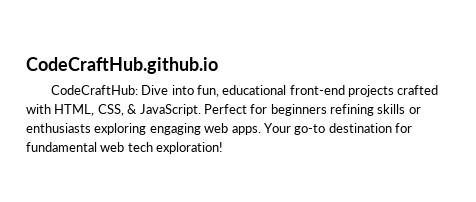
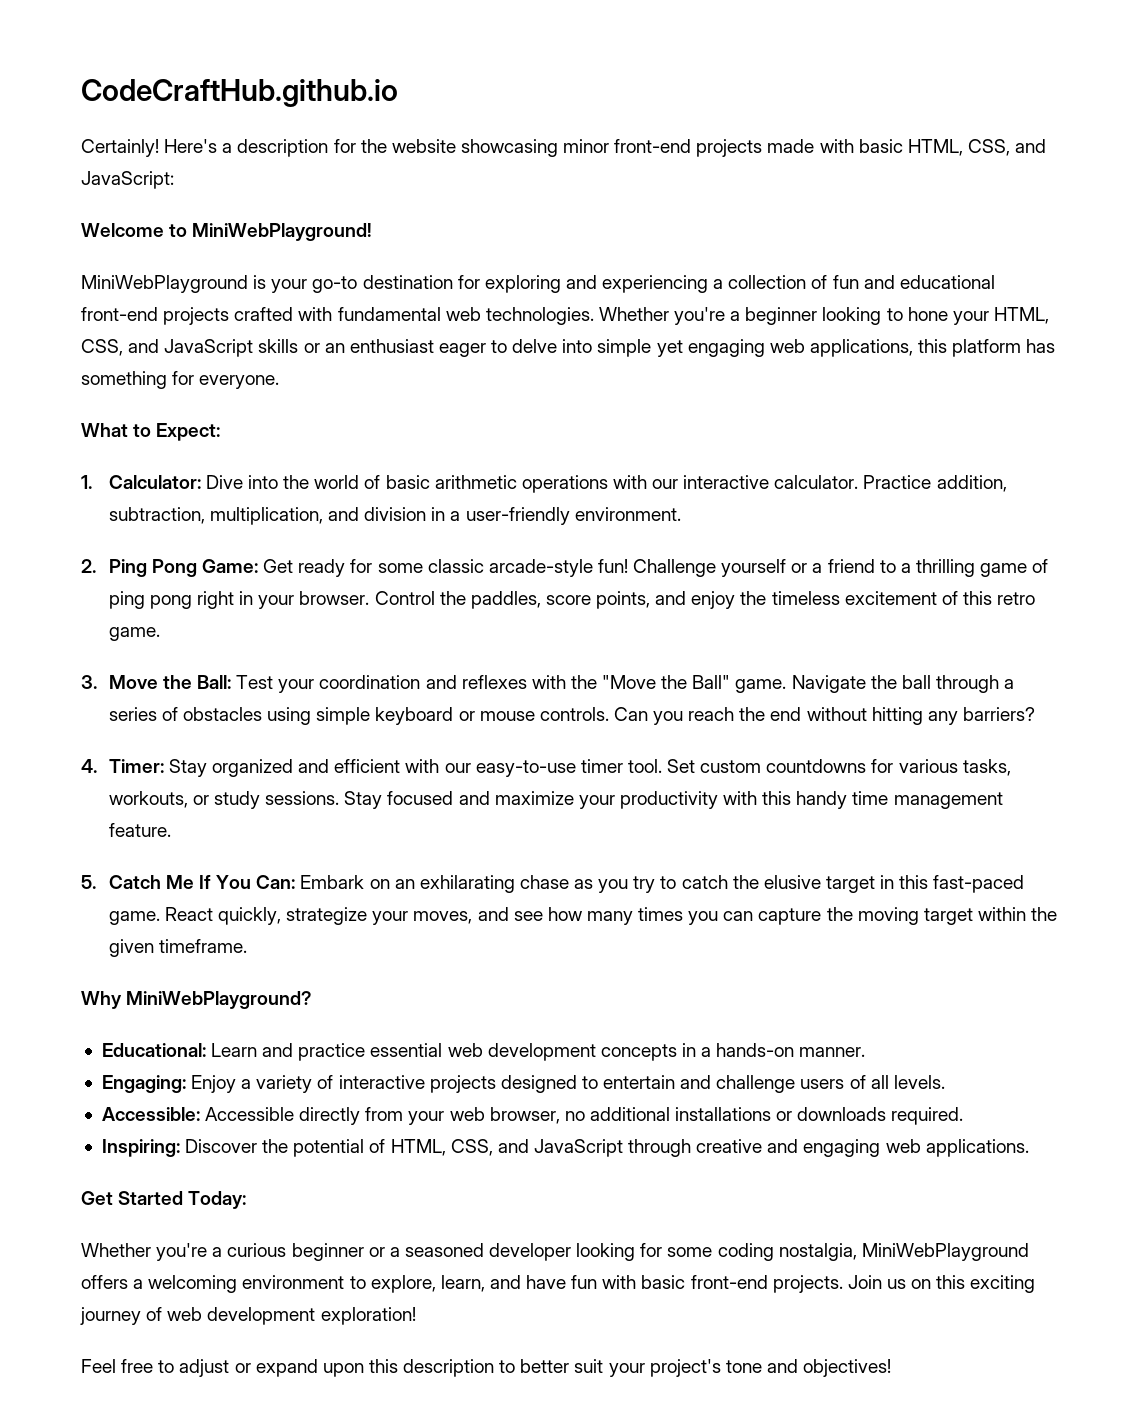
[50,85,219,97] CodeCraftHub: Dive into fun, -> [81,139,1047,157] [81,171,174,189] [81,223,373,241] [81,275,895,293] Certainly! Here's a description for the website showcasing minor front-end projects made with basic HTML, CSS, and JavaScript: // Welcome to MiniWebPlayground! // MiniWebPlayground is your go-to destination for exploring and experiencing a collection of fun and
[54,104,421,116] [26,123,412,135] [26,142,224,154] HTML, CSS, & JavaScript. Perfect for beginners refining skills or enthusiasts exploring engaging web apps. Your go-to destination for fundamental web tech exploration! -> [337,307,1049,325] [81,339,1056,357] [81,371,280,389] [81,423,221,441] [81,475,1007,493] [108,507,681,525] [81,559,1049,577] [108,591,1036,609] [108,627,160,641] [81,675,1015,693] [108,707,1035,725] [81,759,1011,777] [108,791,1003,809] [108,823,171,837] [81,875,1025,893] [108,907,1058,925] [108,939,247,957] [81,991,313,1009] [101,1043,866,1061] [101,1075,945,1093] [101,1107,964,1125] [101,1139,1029,1157] [81,1191,247,1209] [81,1243,1029,1261] [81,1275,1036,1293] [80,1307,416,1325] [81,1359,892,1377] fundamental web technologies. Whether you're a beginner looking to hone your HTML, CSS, and JavaScript skills or an enthusiast eager to delve into simple yet engaging web applications, this platform has something for everyone. // What to Expect: // 1. Calculator: Dive into the world of basic arithmetic operations with our interactive calculator. Practice addition, subtraction, multiplication, and division in a user-friendly environment. // 2. Ping Pong Game: Get ready for some classic arcade-style fun! Challenge yourself or a friend to a thrilling game of ping pong right in your browser. Control the paddles, score points, and enjoy the timeless excitement of this retro game. // 3. Move the Ball: Test your coordination and reflexes with the "Move the Ball" game. Navigate the ball through a series of obstacles using simple keyboard or mouse controls. Can you reach the end without hitting any barriers? // 4. Timer: Stay organized and efficient with our easy-to-use timer tool. Set custom countdowns for various tasks, workouts, or study sessions. Stay focused and maximize your productivity with this handy time management feature. // 5. Catch Me If You Can: Embark on an exhilarating chase as you try to catch the elusive target in this fast-paced game. React quickly, strategize your moves, and see how many times you can capture the moving target within the given timeframe. // Why MiniWebPlayground? // Educational: Learn and practice essential web development concepts in a hands-on manner. // Engaging: Enjoy a variety of interactive projects designed to entertain and challenge users of all levels. // Accessible: Accessible directly from your web browser, no additional installations or downloads required. // Inspiring: Discover the potential of HTML, CSS, and JavaScript through creative and engaging web applications. // Get Started Today: // Whether you're a curious beginner or a seasoned developer looking for some coding nostalgia, MiniWebPlayground offers a welcoming environment to explore, learn, and have fun with basic front-end projects. Join us on this exciting journey of web development exploration! // Feel free to adjust or expand upon this description to better suit your project's tone and objectives!

